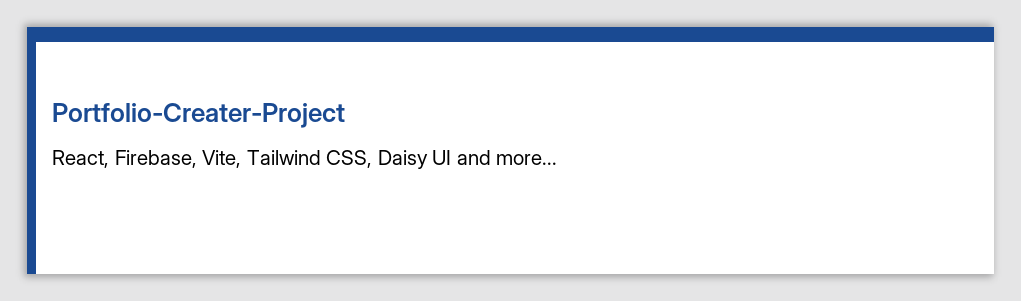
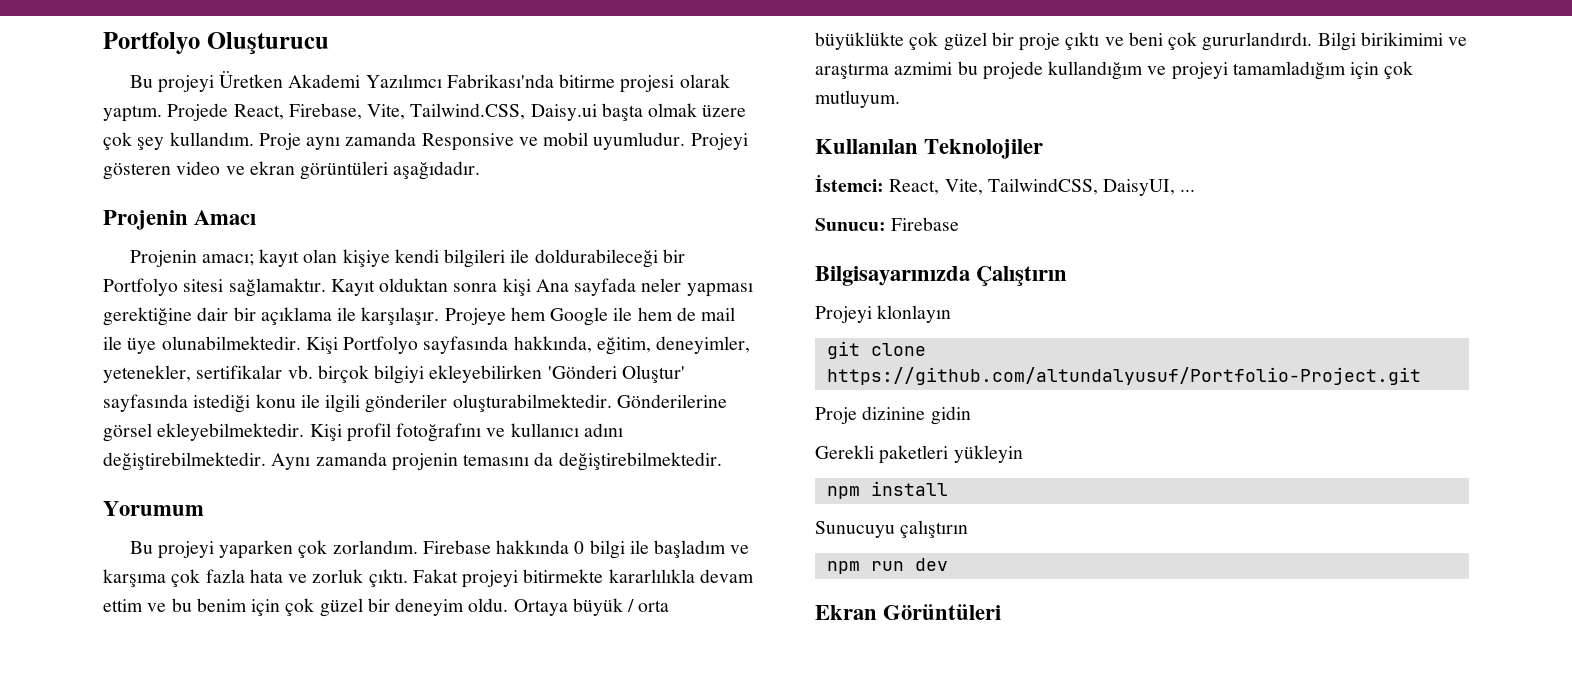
[52,103,345,128] [52,150,558,169] Portfolio-Creater-Project // React, Firebase, Vite, Tailwind CSS, Daisy UI and more... -> [103,32,329,54] [129,71,730,93] [103,103,747,122] [103,132,748,151] [103,161,481,180] [103,210,257,230] [129,249,685,268] [103,278,753,297] [103,307,736,326] [103,336,751,355] [103,365,685,384] [103,394,727,413] [103,423,623,442] [103,452,722,471] [103,501,204,516] [129,540,750,559] [103,569,754,588] [103,598,670,617] [815,32,1468,51] [815,61,1414,80] [815,90,900,108] [815,139,1044,159] [815,175,1196,196] [815,217,960,231] [815,266,1068,286] [815,305,952,323] [826,341,926,359] [826,367,1421,385] [815,406,971,425] [815,445,1023,464] [826,481,948,499] [815,520,969,538] [826,558,948,574] [815,604,1002,620] Portfolyo Oluşturucu // Bu projeyi Üretken Akademi Yazılımcı Fabrikası'nda bitirme projesi olarak yaptım. Projede React, Firebase, Vite, Tailwind.CSS, Daisy.ui başta olmak üzere çok şey kullandım. Proje aynı zamanda Responsive ve mobil uyumludur. Projeyi gösteren video ve ekran görüntüleri aşağıdadır. // Projenin Amacı // Projenin amacı; kayıt olan kişiye kendi bilgileri ile doldurabileceği bir Portfolyo sitesi sağlamaktır. Kayıt olduktan sonra kişi Ana sayfada neler yapması gerektiğine dair bir açıklama ile karşılaşır. Projeye hem Google ile hem de mail ile üye olunabilmektedir. Kişi Portfolyo sayfasında hakkında, eğitim, deneyimler, yetenekler, sertifikalar vb. birçok bilgiyi ekleyebilirken 'Gönderi Oluştur' sayfasında istediği konu ile ilgili gönderiler oluşturabilmektedir. Gönderilerine görsel ekleyebilmektedir. Kişi profil fotoğrafını ve kullanıcı adını değiştirebilmektedir. Aynı zamanda projenin temasını da değiştirebilmektedir. // Yorumum // Bu projeyi yaparken çok zorlandım. Firebase hakkında 0 bilgi ile başladım ve karşıma çok fazla hata ve zorluk çıktı. Fakat projeyi bitirmekte kararlılıkla devam ettim ve bu benim için çok güzel bir deneyim oldu. Ortaya büyük / orta büyüklükte çok güzel bir proje çıktı ve beni çok gururlandırdı. Bilgi birikimimi ve araştırma azmimi bu projede kullandığım ve projeyi tamamladığım için çok mutluyum. // Kullanılan Teknolojiler // İstemci: React, Vite, TailwindCSS, DaisyUI, ... // Sunucu: Firebase // Bilgisayarınızda Çalıştırın // Projeyi klonlayın // git clone https://github.com/altundalyusuf/Portfolio-Project.git // Proje dizinine gidin // Gerekli paketleri yükleyin // npm install // Sunucuyu çalıştırın // npm run dev // Ekran Görüntüleri

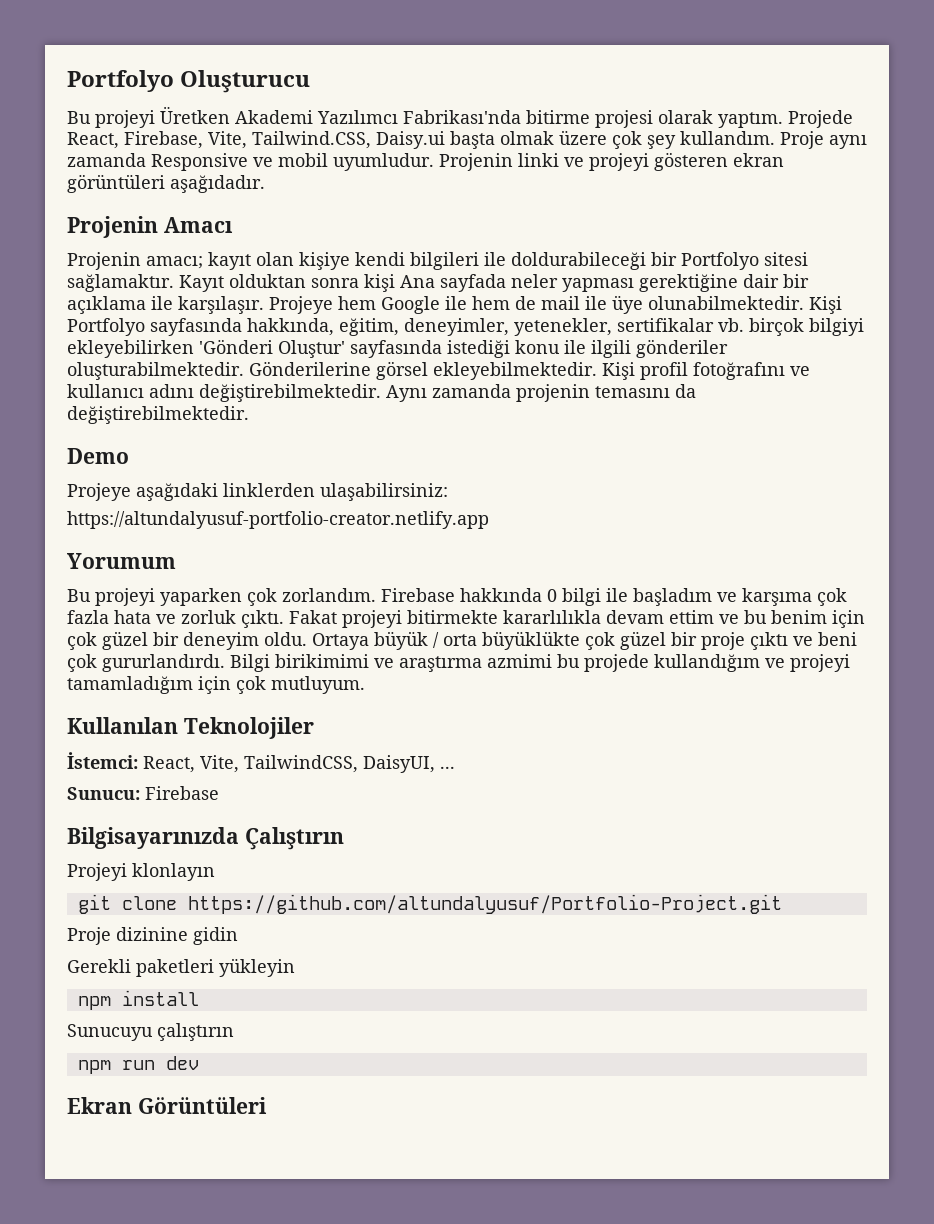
[690,133,748,150] [103,161,245,180] Projeyi gösteren video ve -> [439,152,728,171] Projenin linki ve projeyi gösteren
(722, 461) none -> [67,448,129,464] [67,483,448,501] [67,511,489,529] // Demo // Projeye aşağıdaki linklerden ulaşabilirsiniz: // https://altundalyusuf-portfolio-creator.netlify.app

